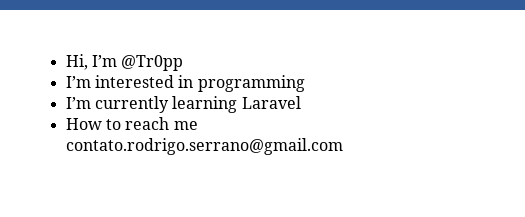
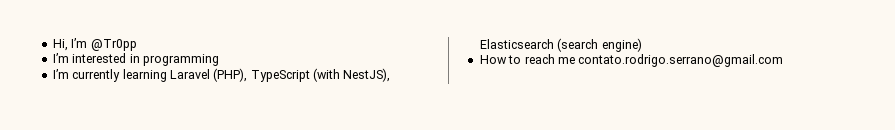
(301, 102) none -> [213,68,391,82] [479,38,642,52] (PHP), TypeScript (with NestJS), Elasticsearch (search engine)

